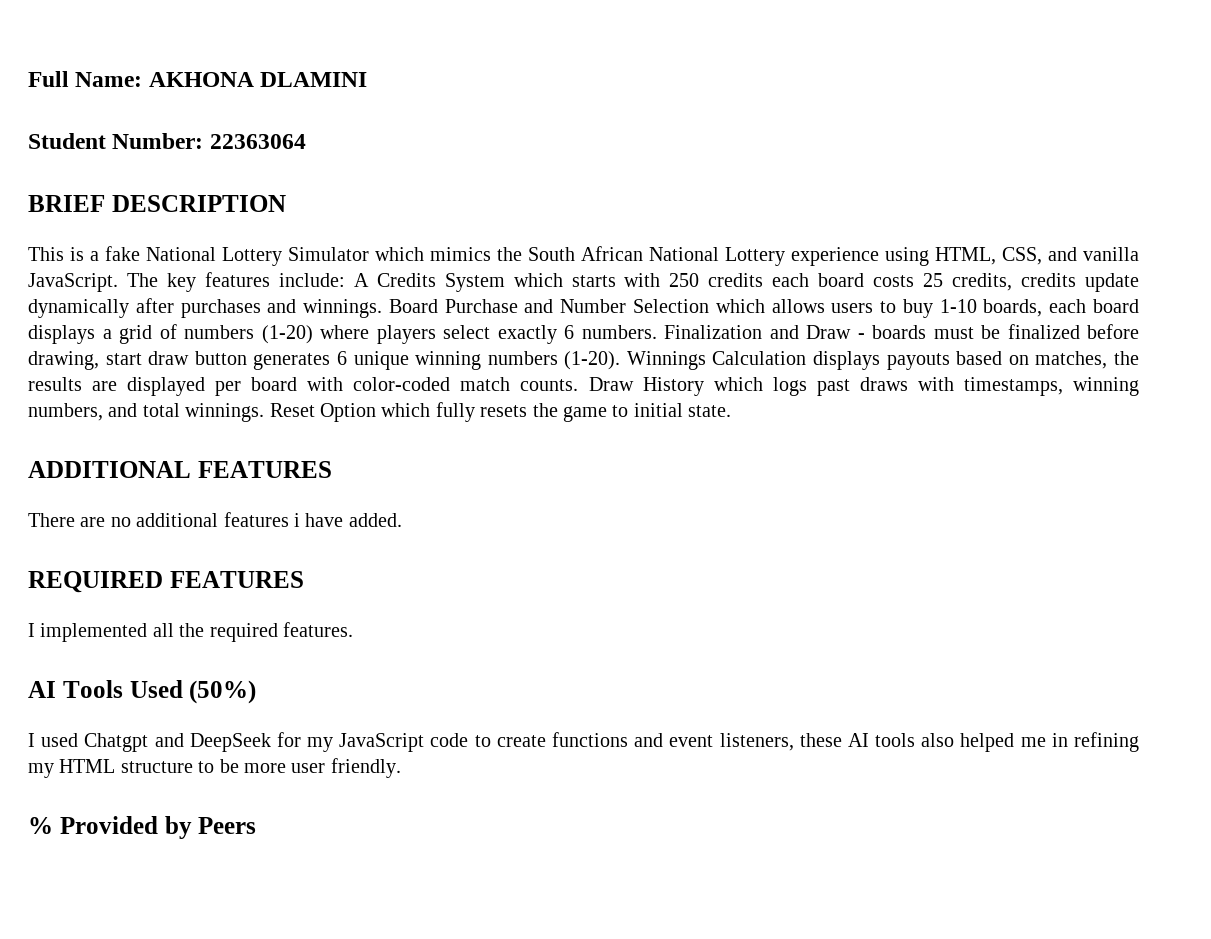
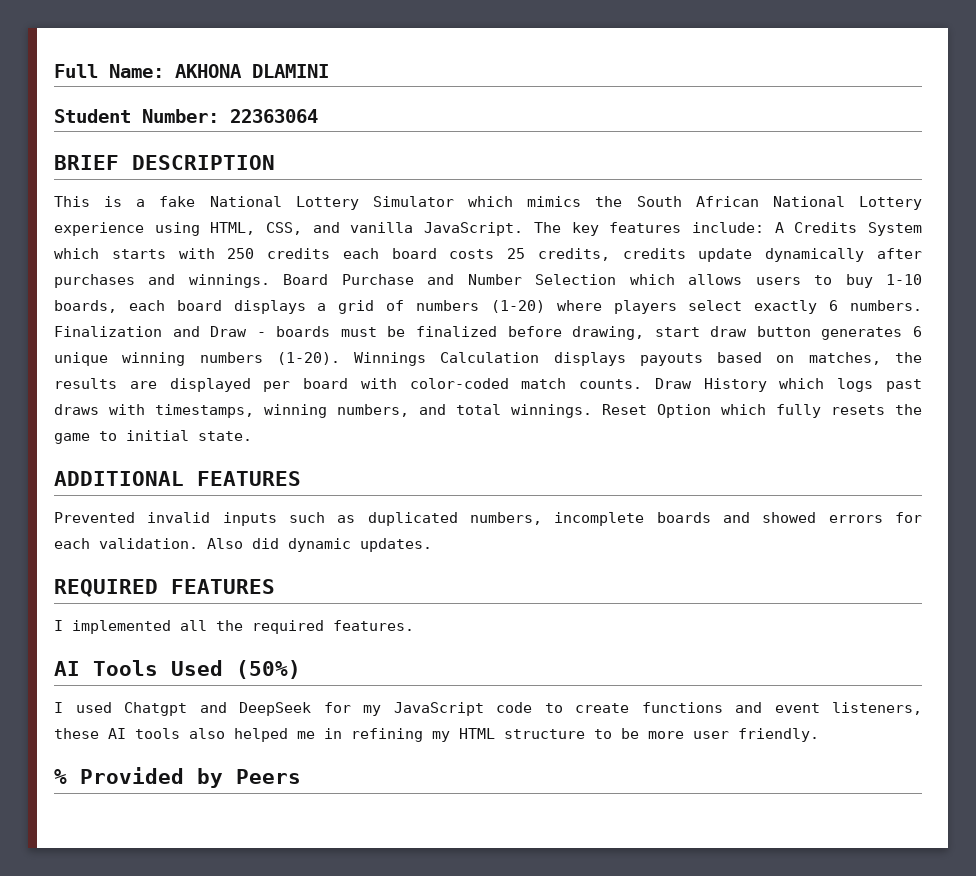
[28,512,402,527] There are no additional features i have added. -> [54,512,923,526] [54,538,432,552] Prevented invalid inputs such as duplicated numbers, incomplete boards and showed errors for each validation. Also did dynamic updates.

